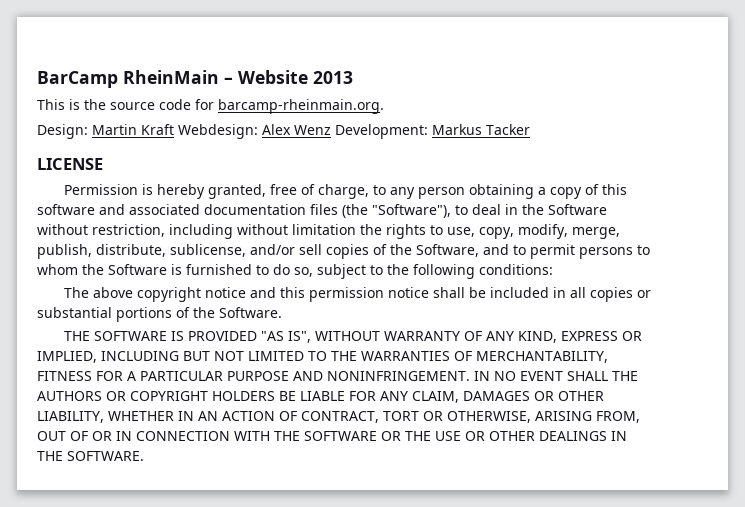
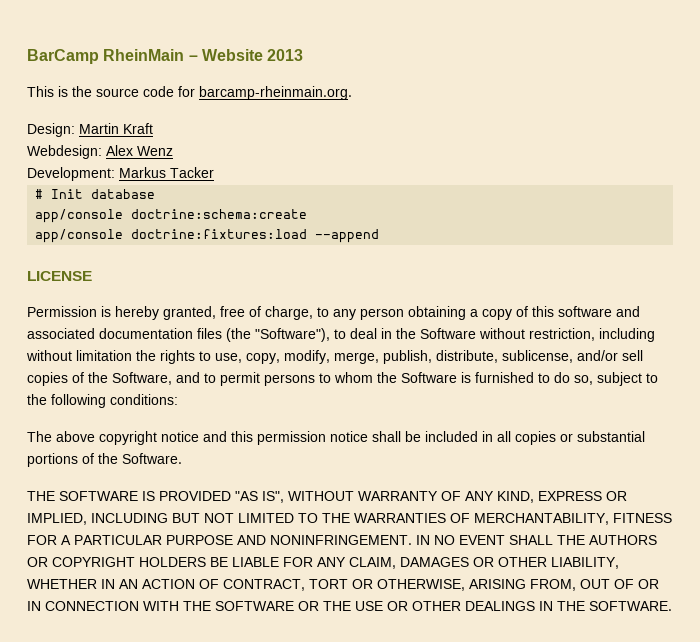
(174, 129) none -> (153, 128) //
(331, 130) none -> (173, 151) //
(530, 129) none -> [35,189,156,199] [35,209,308,223] [35,229,380,243] // # Init database // app/console doctrine:schema:create // app/console doctrine:fixtures:load --append

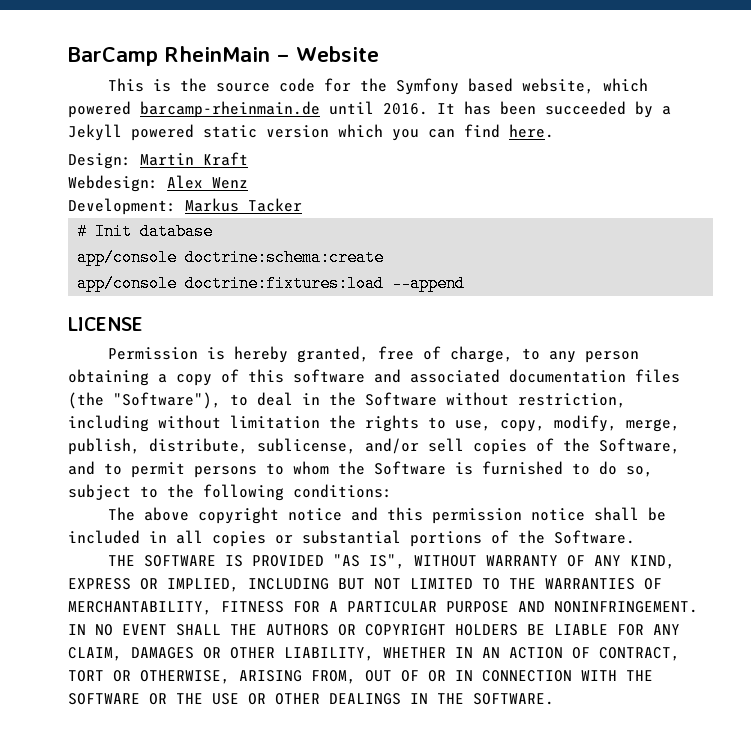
[267,49,304,61] 2013 -> (379, 54) none
[199,86,352,100] barcamp-rheinmain.org. -> [359,78,648,95] [68,101,671,118] [68,124,554,141] the Symfony based website, which powered barcamp-rheinmain.de until 2016. It has been succeeded by a Jekyll powered static version which you can find here.

